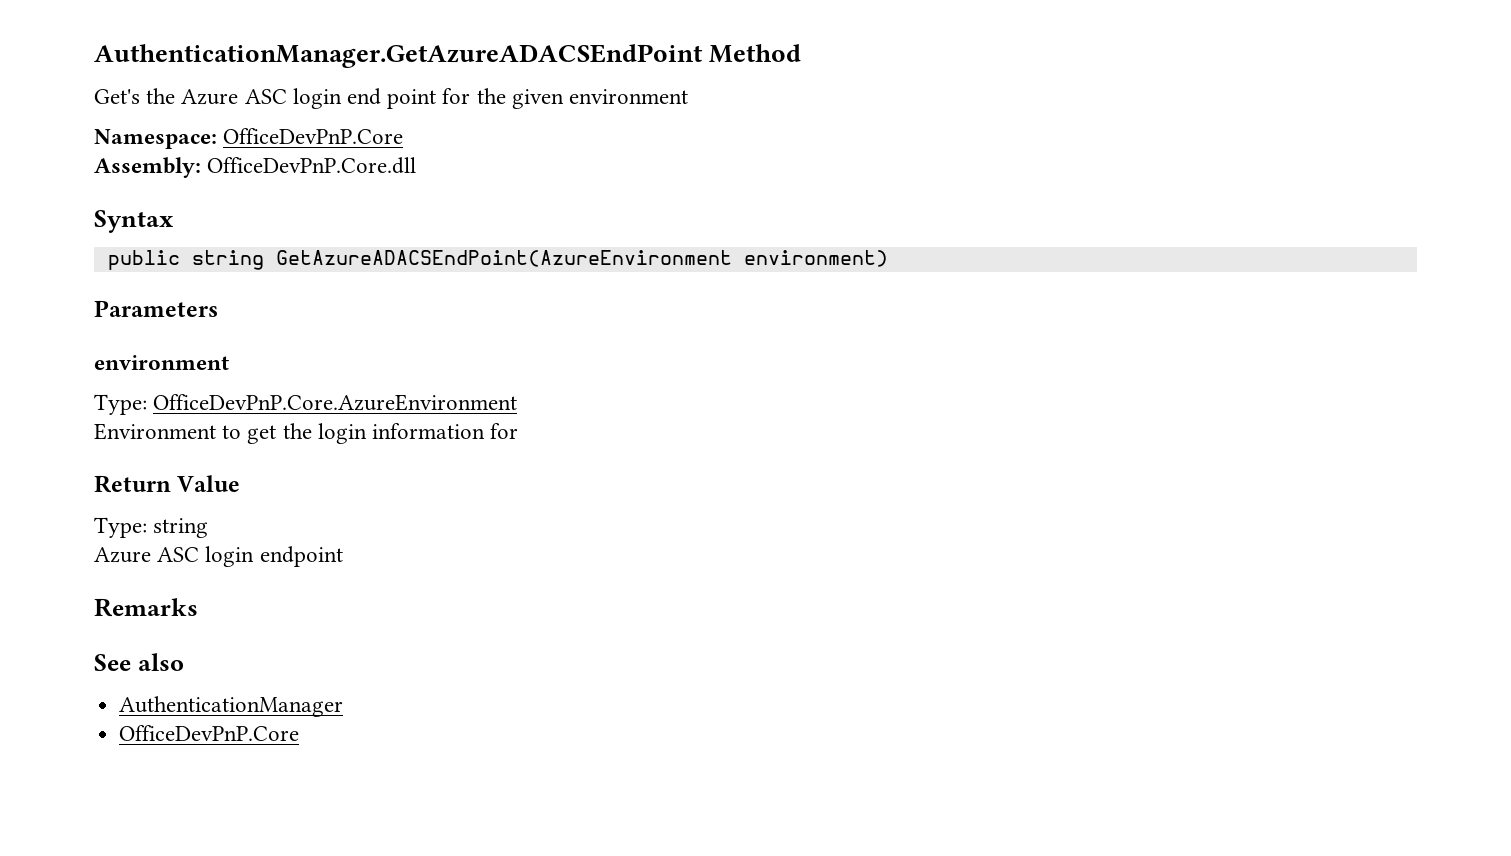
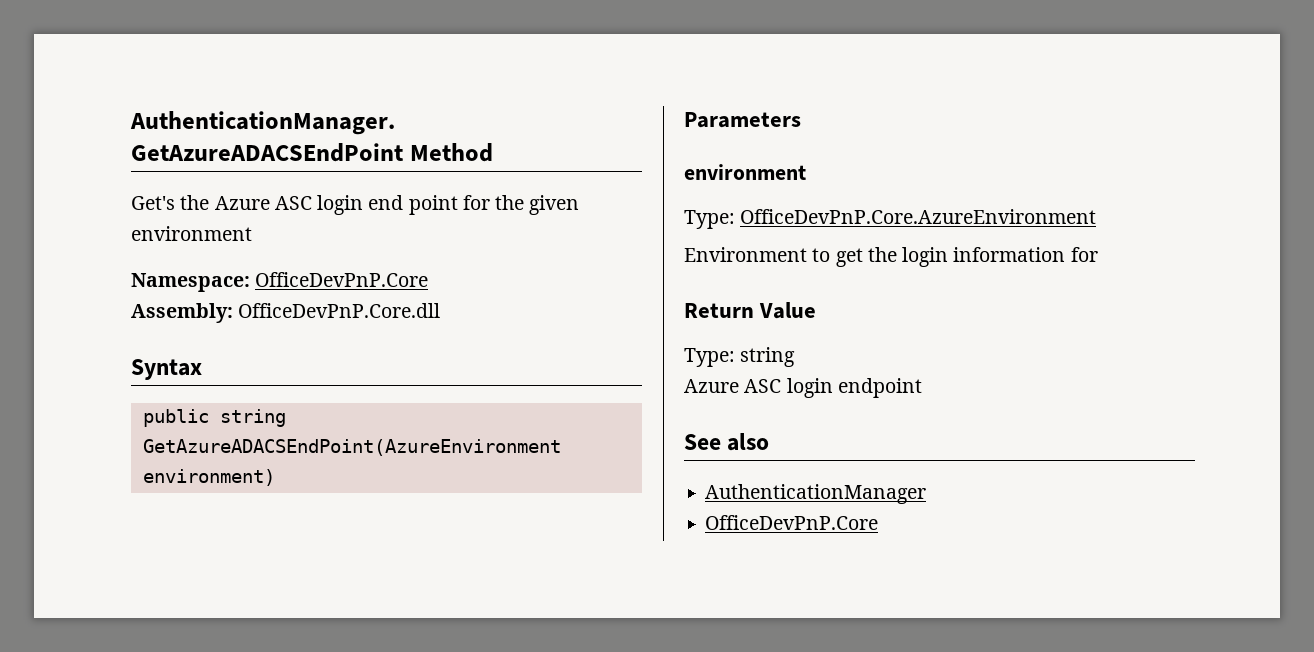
[94,598,198,617] // Remarks -> (922, 388) none

